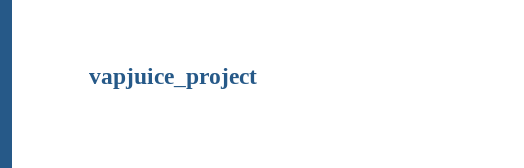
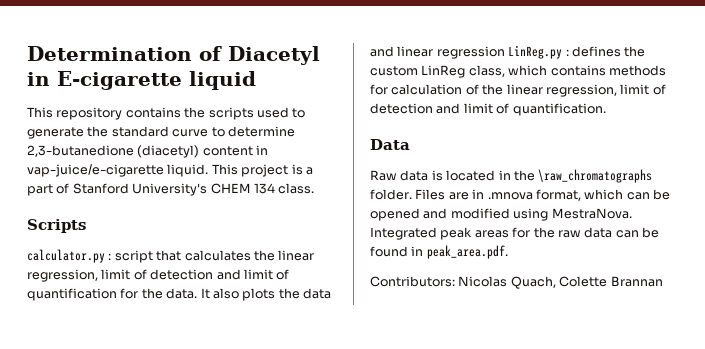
[89,68,257,89] vapjuice_project -> [27,46,320,65] [27,71,256,90] [27,107,306,120] [27,126,295,139] [27,145,269,158] [27,164,313,177] [27,183,315,196] [27,219,86,233] [27,249,315,263] [27,269,290,282] [27,288,331,301] [370,45,646,59] [370,65,666,78] [370,84,666,97] [370,103,606,116] [370,139,410,150] [370,169,653,183] [370,189,670,201] [370,208,632,221] [370,227,659,240] [370,245,508,259] [370,276,663,289] Determination of Diacetyl in E-cigarette liquid // This repository contains the scripts used to generate the standard curve to determine 2,3-butanedione (diacetyl) content in vap-juice/e-cigarette liquid. This project is a part of Stanford University's CHEM 134 class. // Scripts // calculator.py : script that calculates the linear regression, limit of detection and limit of quantification for the data. It also plots the data and linear regression LinReg.py : defines the custom LinReg class, which contains methods for calculation of the linear regression, limit of detection and limit of quantification. // Data // Raw data is located in the \raw_chromatographs folder. Files are in .mnova format, which can be opened and modified using MestraNova. Integrated peak areas for the raw data can be found in peak_area.pdf. // Contributors: Nicolas Quach, Colette Brannan

